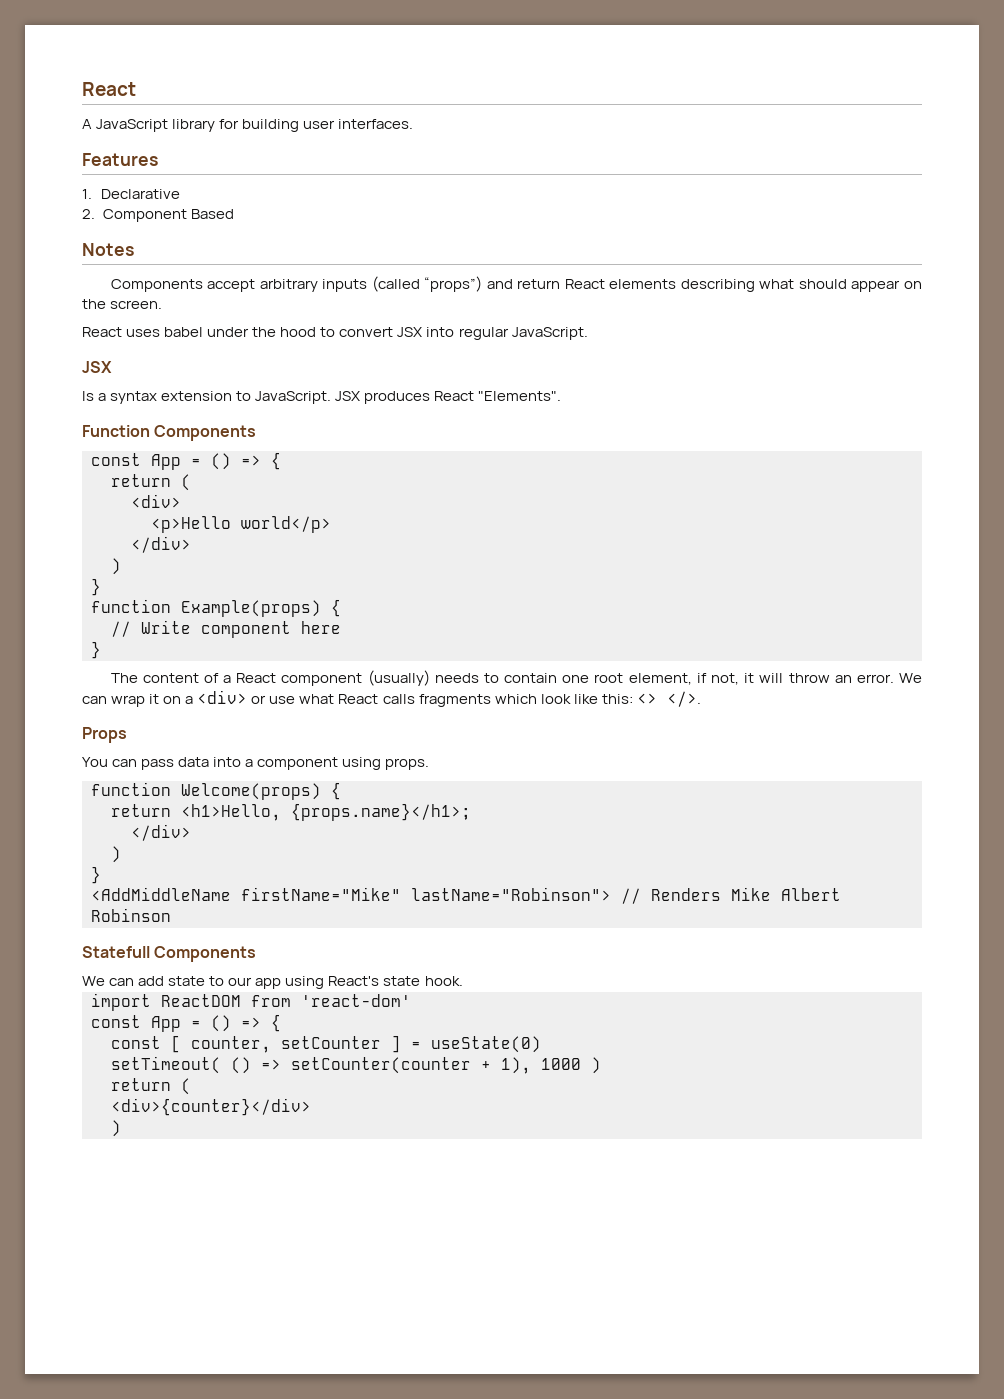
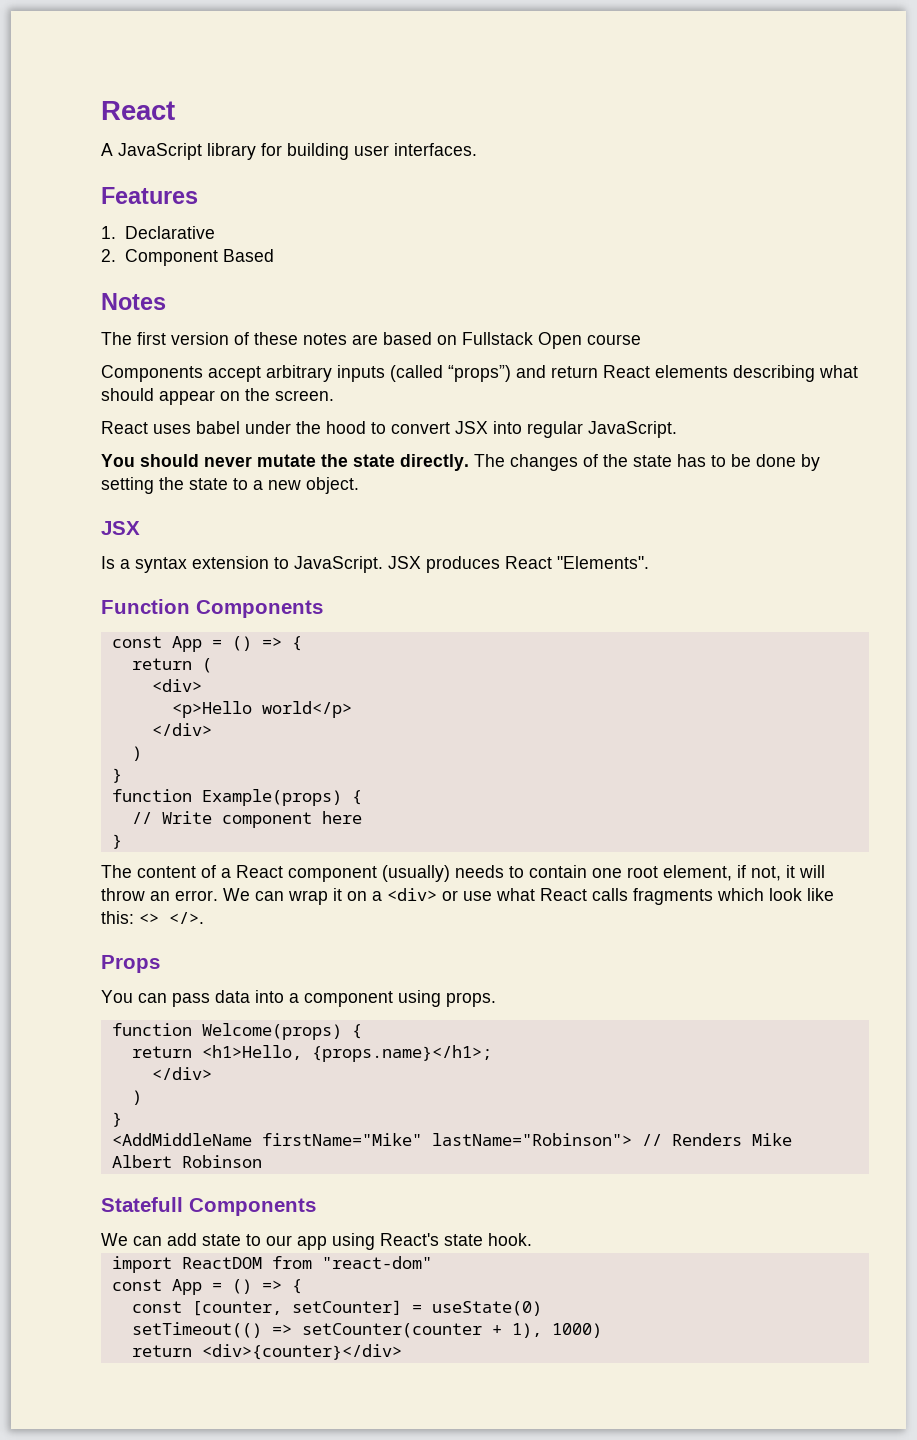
(134, 249) none -> [101,332,641,349] // The first version of these notes are based on Fullstack Open course
(588, 333) none -> [101,454,820,471] [101,477,359,494] // You should never mutate the state directly. The changes of the state has to be done by setting the state to a new object.
[301,994,411,1007] 'react-dom' -> [321,1256,432,1269] "react-dom"
[171,1035,401,1053] [ counter, setCounter ] -> [191,1300,402,1316] [counter, setCounter]
[111,1056,251,1074] setTimeout( () -> [131,1322,262,1338] setTimeout(()
[541,1057,601,1074] [111,1078,191,1095] 1000 ) // return ( // -> [551,1323,602,1338] [131,1345,192,1357] 1000) // return
[111,1120,121,1137] // ) -> (402, 1352) none

